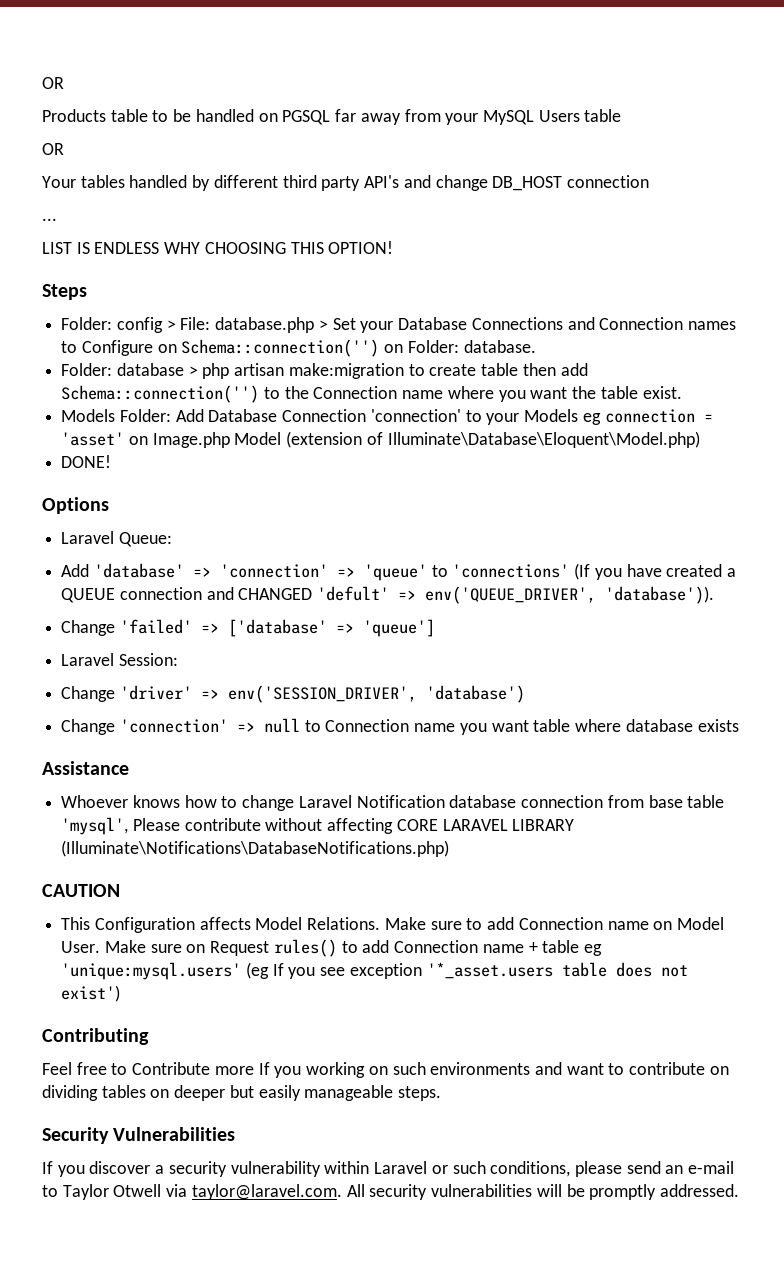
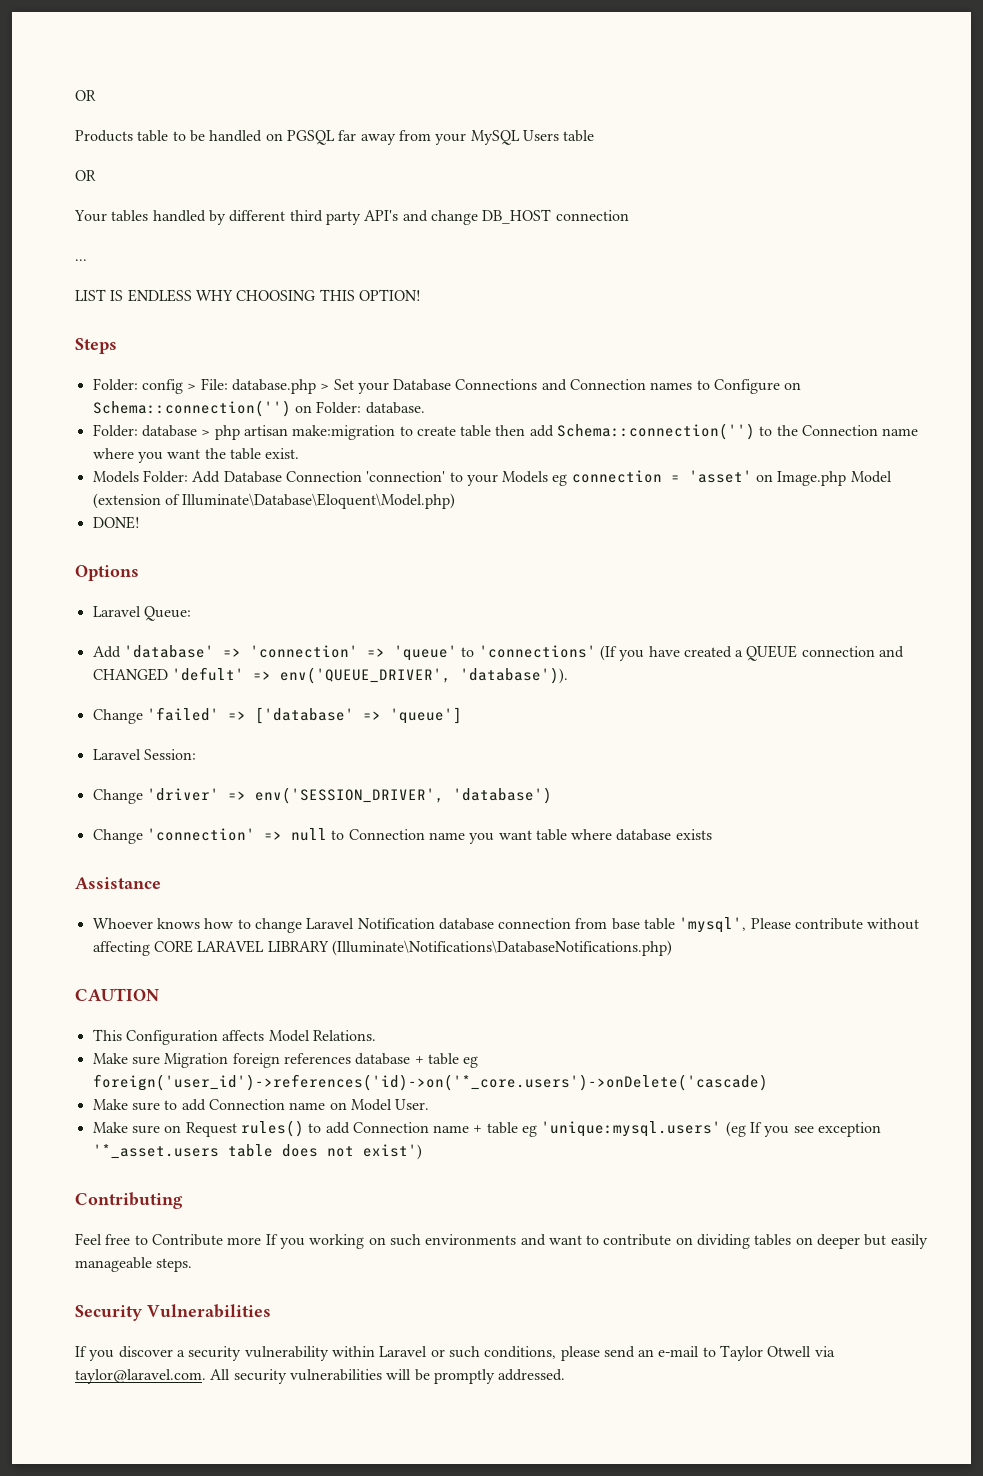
(381, 923) none -> [92,1053,479,1068] [92,1074,768,1091] // Make sure Migration foreign references database + table eg foreign('user_id')->references('id)->on('*_core.users')->onDelete('cascade) //
(101, 947) none -> (430, 1104) //

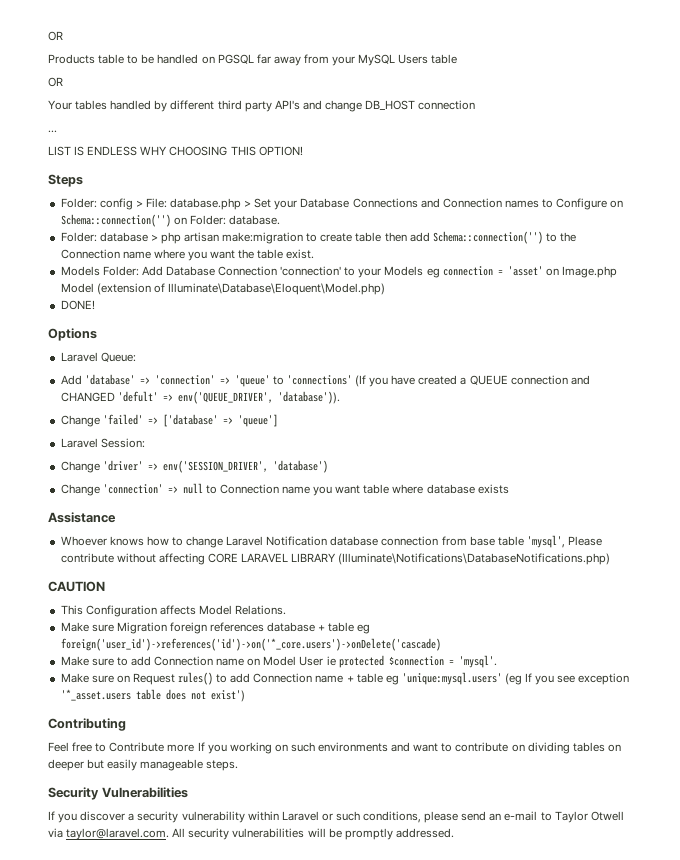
[92,1074,768,1091] foreign('user_id')->references('id)->on('*_core.users')->onDelete('cascade) -> [60,638,441,651] foreign('user_id')->references('id')->on('*_core.users')->onDelete('cascade)
[395,1099,430,1110] User. -> [299,655,497,668] User ie protected $connection = 'mysql'.

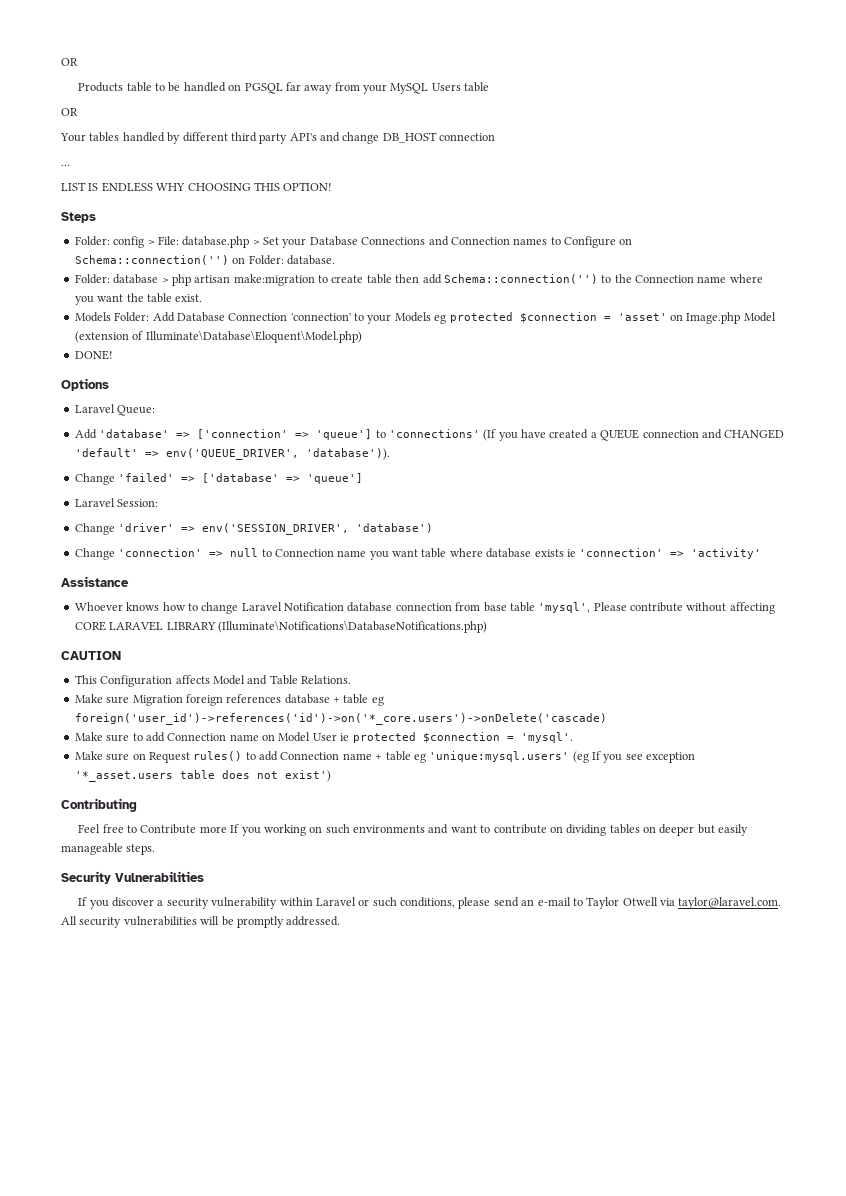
[442,266,493,276] connection -> [449,312,597,323] protected $connection
[154,375,270,387] 'connection' => 'queue' -> [197,429,373,440] ['connection' => 'queue']
[117,391,158,402] 'defult' -> [74,448,138,457] 'default'
(509, 489) none -> [566,548,762,559] ie 'connection' => 'activity'
(232, 610) none -> [247,675,298,685] and Table

